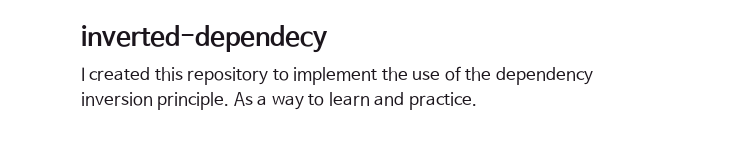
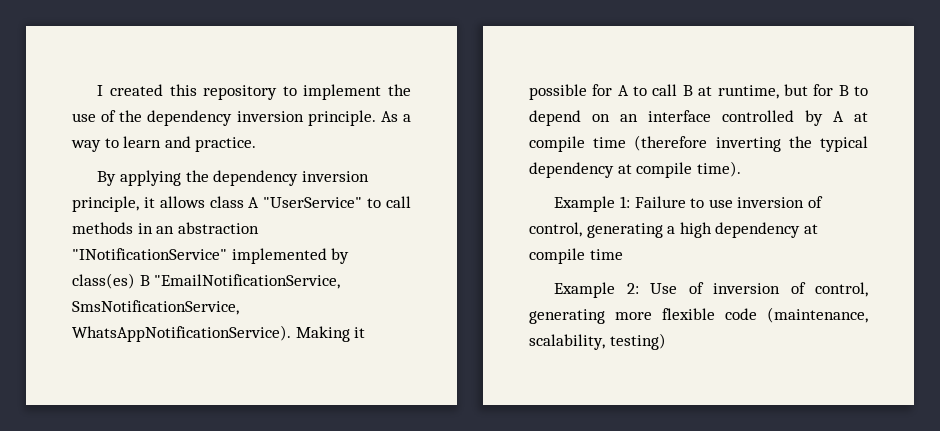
[81,25,328,53] inverted-dependecy // -> (97, 90) none
(477, 101) none -> [97,170,369,186] [72,196,411,212] [72,222,259,234] [72,248,350,264] [72,273,341,289] [72,300,239,315] [72,325,366,342] [529,84,868,100] [529,110,868,126] [529,135,868,152] [529,161,741,178] [554,196,823,212] [529,222,818,238] [529,248,623,264] [554,282,868,298] [529,307,868,324] [529,333,666,350] // By applying the dependency inversion principle, it allows class A "UserService" to call methods in an abstraction "INotificationService" implemented by class(es) B "EmailNotificationService, SmsNotificationService, WhatsAppNotificationService). Making it possible for A to call B at runtime, but for B to depend on an interface controlled by A at compile time (therefore inverting the typical dependency at compile time). // Example 1: Failure to use inversion of control, generating a high dependency at compile time // Example 2: Use of inversion of control, generating more flexible code (maintenance, scalability, testing)

